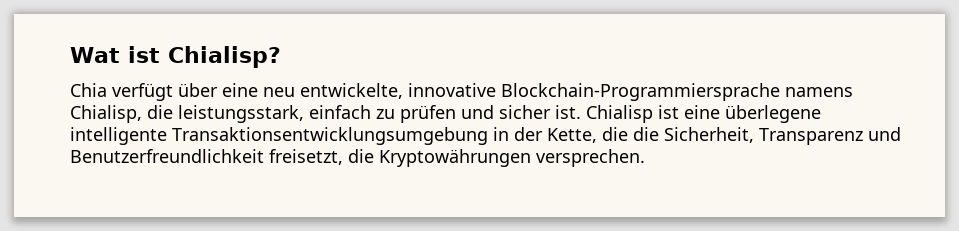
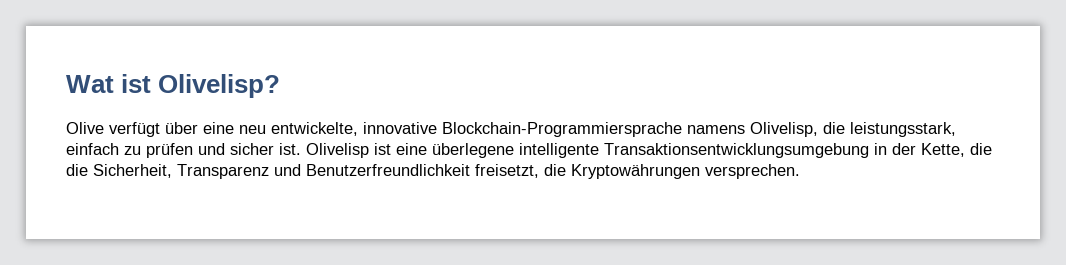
[167,46,281,68] [70,83,107,97] Chialisp? // Chia -> [158,74,281,98] [66,122,104,134] Olivelisp? // Olive
[70,105,142,123] Chialisp, -> [750,122,818,137] Olivelisp,
[586,105,653,123] Chialisp -> [306,143,369,158] Olivelisp

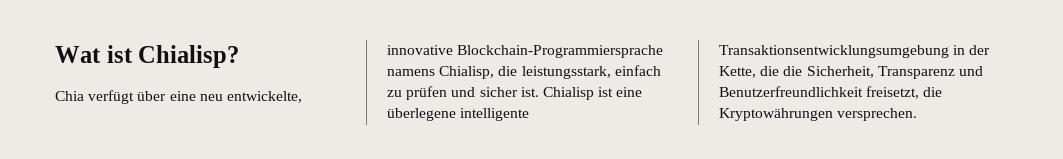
[158,74,281,98] [66,122,104,134] Olivelisp? // Olive -> [138,45,240,68] [55,91,84,101] Chialisp? // Chia
[750,122,818,137] Olivelisp, -> [439,66,495,79] Chialisp,
[306,143,369,158] Olivelisp -> [542,87,594,100] Chialisp

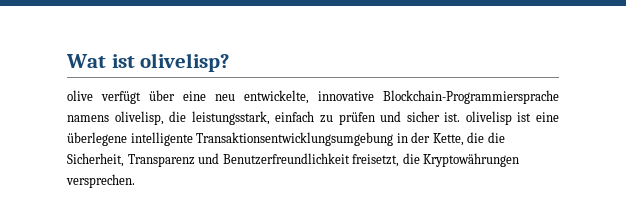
[138,45,240,68] [55,91,84,101] Chialisp? // Chia -> [140,53,230,72] [67,90,93,101] olivelisp? // olive
[439,66,495,79] Chialisp, -> [114,111,164,125] olivelisp,
[542,87,594,100] Chialisp -> [465,111,512,125] olivelisp

